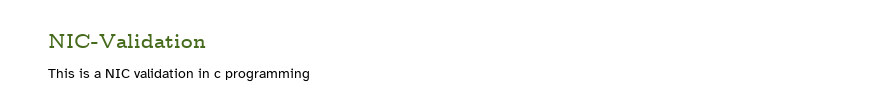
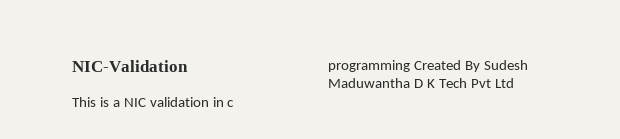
(310, 75) none -> [413,60,528,72] [328,78,514,88] Created By Sudesh Maduwantha D K Tech Pvt Ltd

